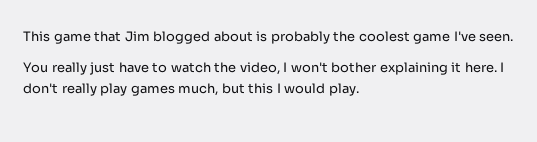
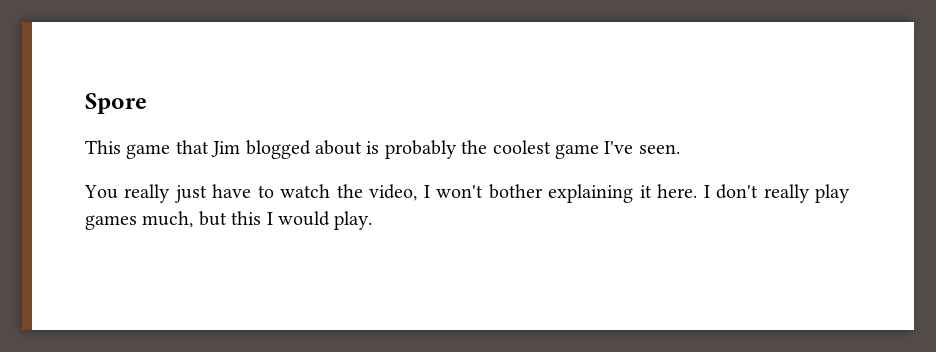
(23, 36) none -> [85,93,147,114] Spore //

